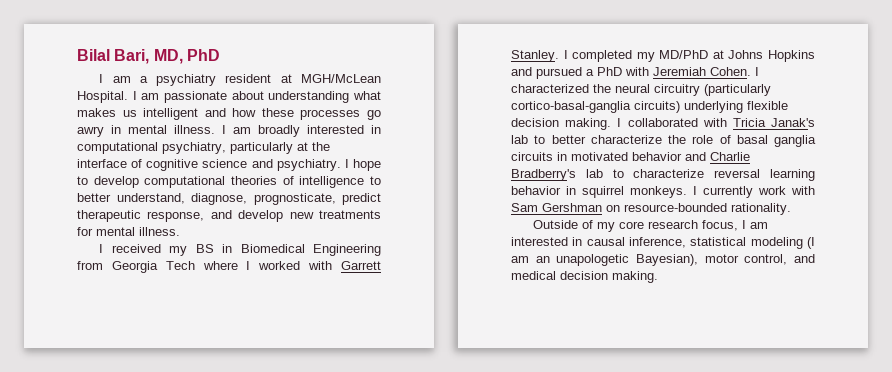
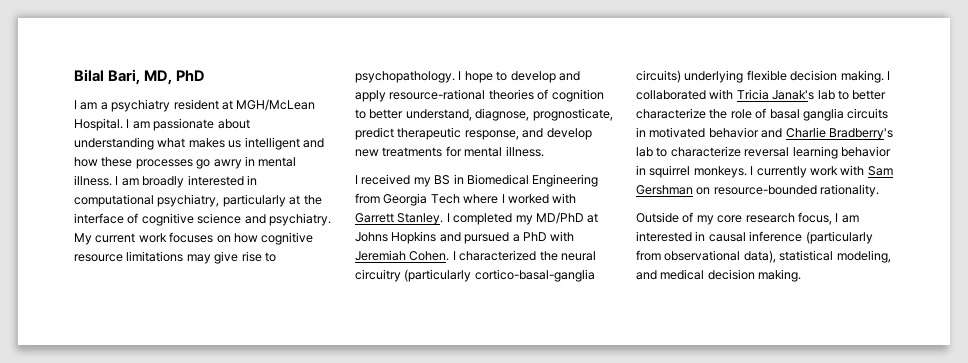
(341, 165) none -> [74,232,314,245] [74,251,276,264] [355,71,455,83] My current work focuses on how cognitive resource limitations may give rise to psychopathology.
[144,176,226,188] computational -> [558,71,580,81] [355,89,486,102] and apply resource-rational
[299,176,365,188] intelligence -> [551,89,604,102] cognition
[629,237,815,249] [511,254,788,266] inference, statistical modeling (I am an unapologetic Bayesian), motor control, -> [749,231,873,244] [636,250,891,263] inference (particularly from observational data), statistical modeling,

